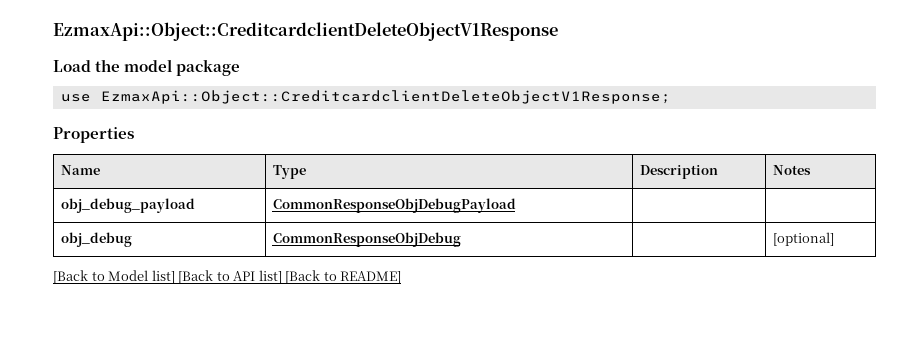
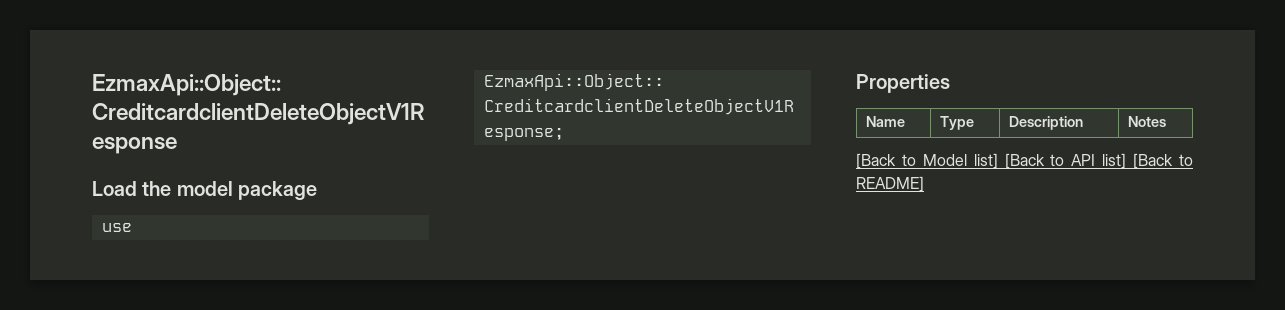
[60,198,195,213] [272,198,516,213] [60,232,132,247] [272,232,461,247] [772,232,834,246] // obj_debug_payload | CommonResponseObjDebugPayload | | // obj_debug | CommonResponseObjDebug | | [optional] -> (1166, 121) none

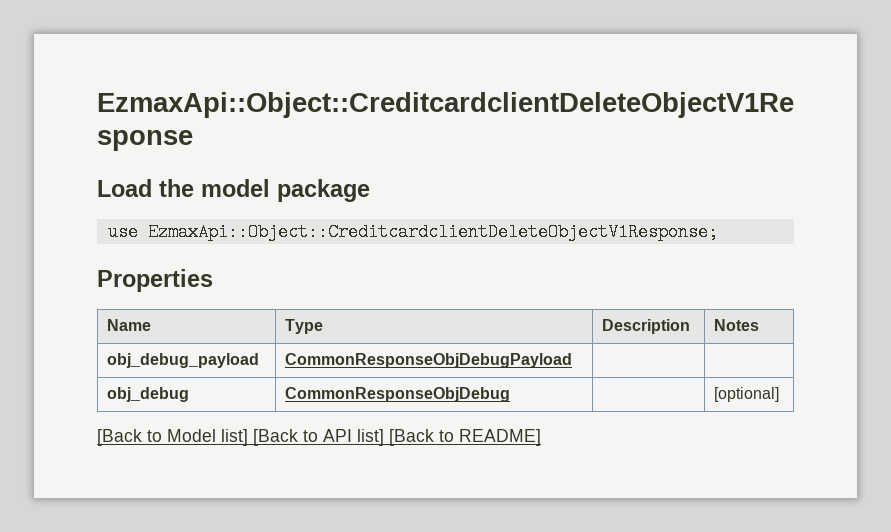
(1166, 121) none -> [107,353,260,368] [285,353,573,368] [107,387,190,402] [285,387,511,402] [714,387,780,402] // obj_debug_payload | CommonResponseObjDebugPayload | | // obj_debug | CommonResponseObjDebug | | [optional]

